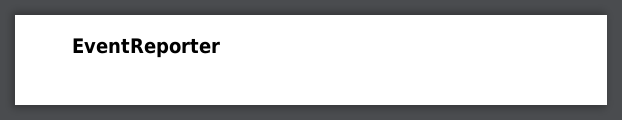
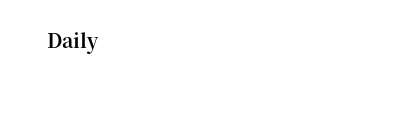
[72,38,220,58] EventReporter -> [47,32,99,54] Daily

